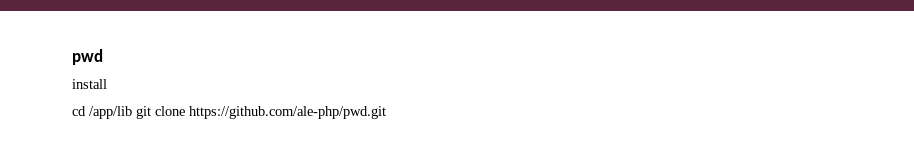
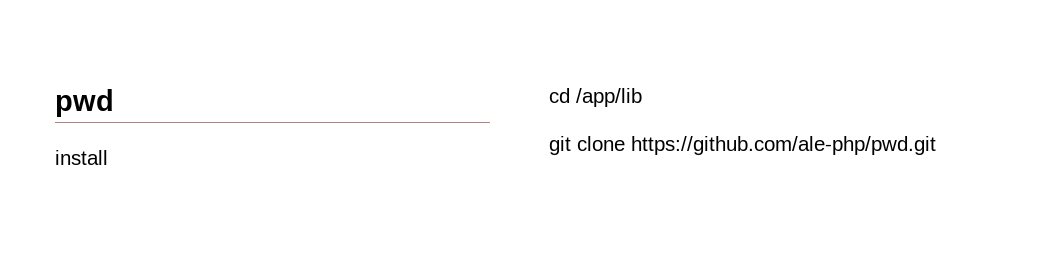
(132, 112) none -> (642, 97) //

